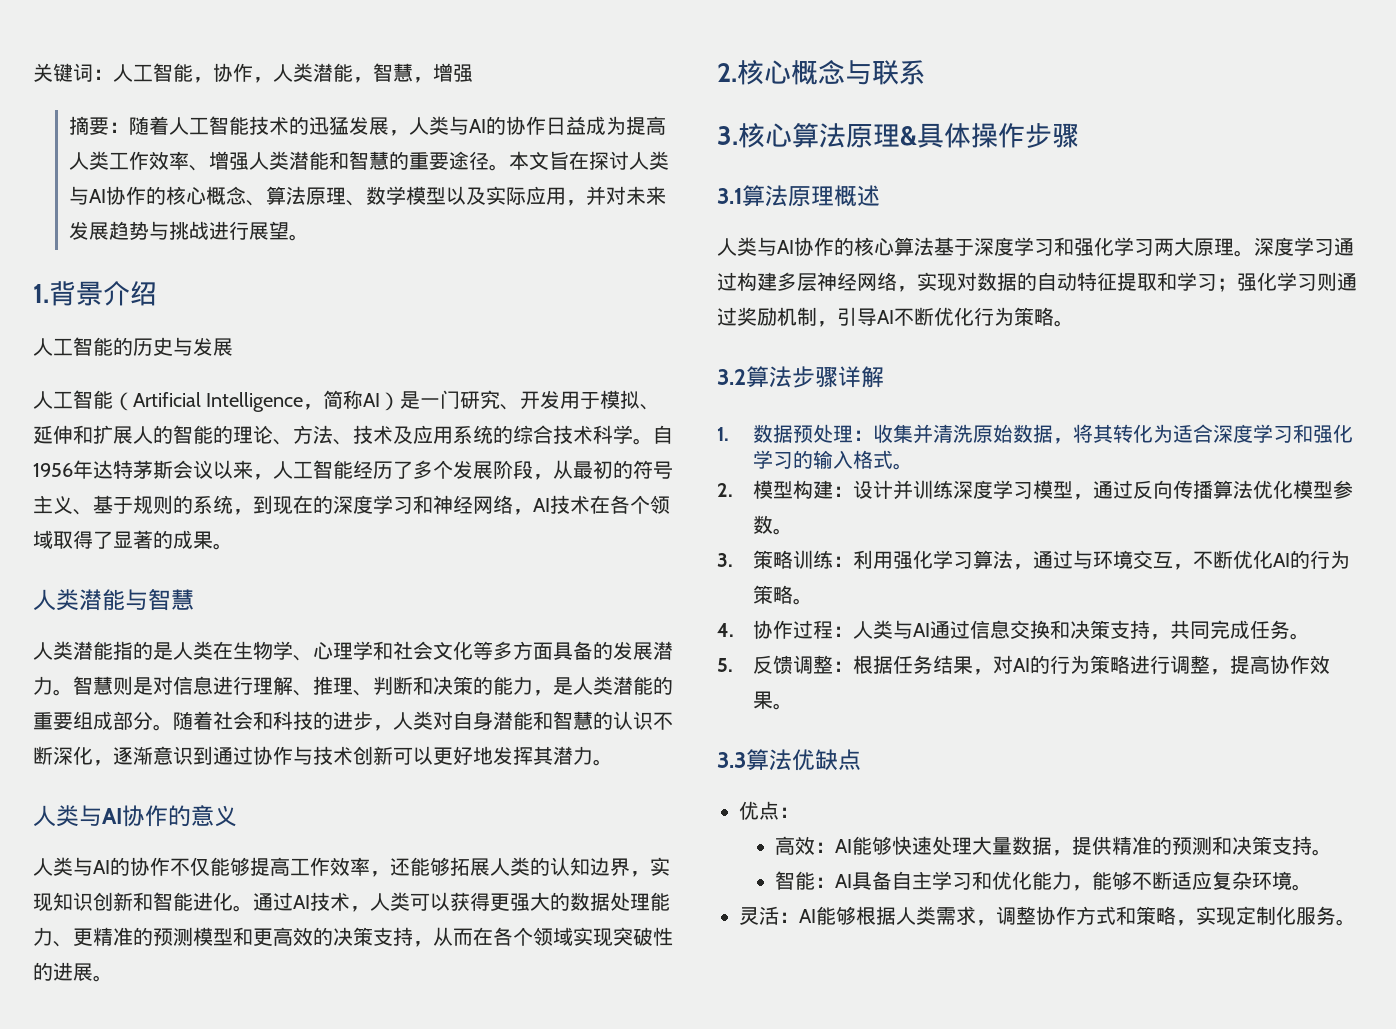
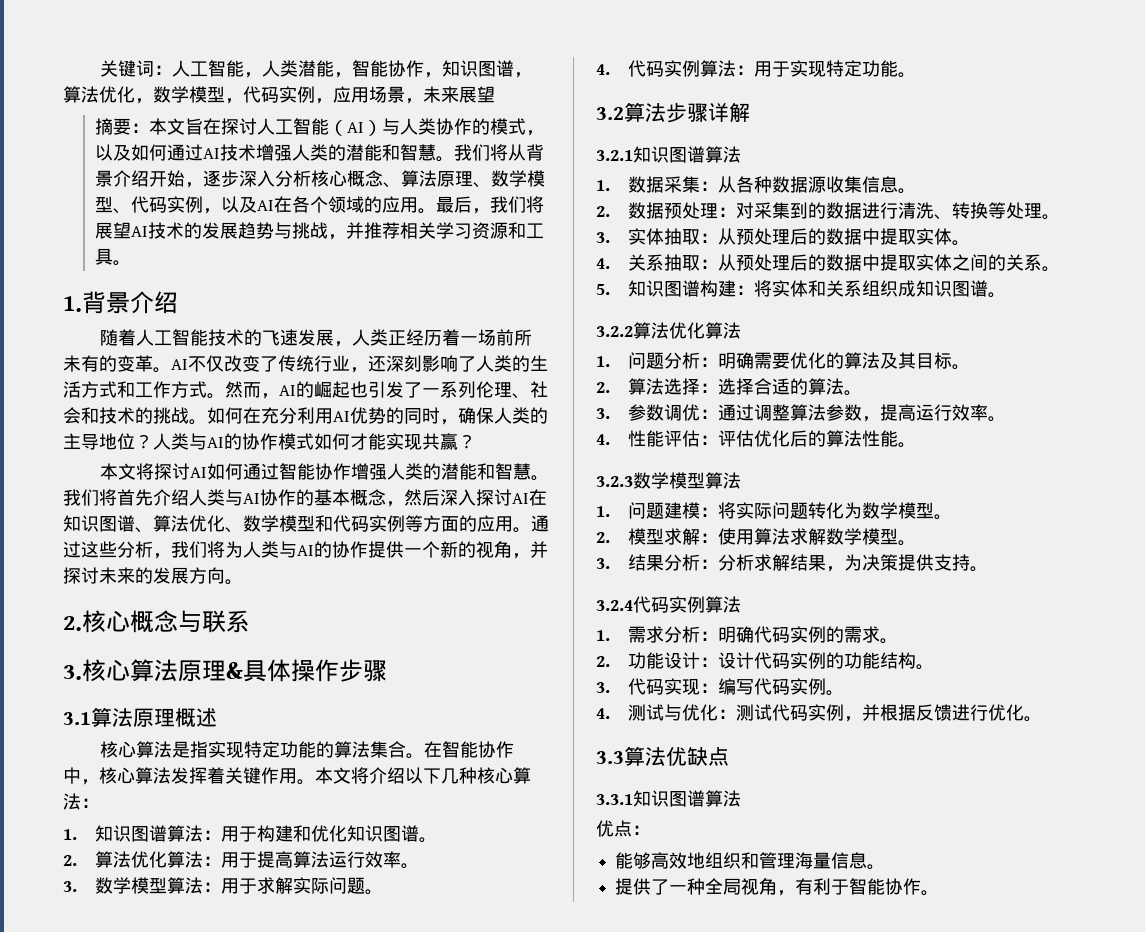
[213,63,273,83] 协作， -> (262, 75) none
[393,63,473,83] [68,116,666,136] [68,151,669,171] [68,186,166,205] 慧，增强 // 摘要：随着人工智能技术的迅猛发展，人类与AI的协作日益成为提高人类工作效率、增强人类潜能和智慧的重要途径。本文旨在探讨人类与AI协作的 -> [369,60,532,78] [63,86,495,104] [94,118,544,136] [94,144,544,162] [94,170,311,188] 能协作，知识图谱，算法优化，数学模型，代码实例，应用场景，未来展望 // 摘要：本文旨在探讨人工智能（AI）与人类协作的模式，以及如何通过AI技术增强人类的潜能和智慧。我们将从背景介绍开始，逐步深入分析
[445,186,666,206] [68,221,289,240] 以及实际应用，并对未来发展趋势与挑战进行展望 -> [112,196,544,214] [94,222,544,240] [94,248,113,265] 、代码实例，以及AI在各个领域的应用。最后，我们将展望AI技术的发展趋势与挑战，并推荐相关学习资源和工具
[33,337,233,356] [33,390,661,412] [33,425,673,445] [33,460,673,480] [33,495,670,515] [33,530,233,550] [33,589,194,611] [33,641,673,661] [33,676,673,696] [33,711,673,731] [33,746,613,766] [33,805,237,827] [33,857,670,877] [33,892,670,912] [33,927,673,947] [33,962,93,981] 人工智能的历史与发展 // 人工智能（Artificial Intelligence，简称AI）是一门研究、开发用于模拟、延伸和扩展人的智能的理论、方法、技术及应用系统的综合技术科学。自1956年达特茅斯会议以来，人工智能经历了多个发展阶段，从最初的符号主义、基于规则的系统，到现在的深度学习和神经网络，AI技术在各个领域取得了显著的成果。 // 人类潜能与智慧 // 人类潜能指的是人类在生物学、心理学和社会文化等多方面具备的发展潜力。智慧则是对信息进行理解、推理、判断和决策的能力，是人类潜能的重要组成部分。随着社会和科技的进步，人类对自身潜能和智慧的认识不断深化，逐渐意识到通过协作与技术创新可以更好地发挥其潜力。 // 人类与AI协作的意义 // 人类与AI的协作不仅能够提高工作效率，还能够拓展人类的认知边界，实现知识创新和智能进化。通过AI技术，人类可以获得更强大的数据处理能力、更精准的预测模型和更高效的决策支持，从而在各个领域实现突破性的进展 -> [99,329,532,347] [63,355,548,373] [63,381,548,399] [63,407,548,425] [63,433,476,450] [99,463,549,481] [63,489,547,507] [63,515,549,533] [63,541,548,559] [63,567,225,584] 随着人工智能技术的飞速发展，人类正经历着一场前所未有的变革。AI不仅改变了传统行业，还深刻影响了人类的生活方式和工作方式。然而，AI的崛起也引发了一系列伦理、社会和技术的挑战。如何在充分利用AI优势的同时，确保人类的主导地位？人类与AI的协作模式如何才能实现共赢？ // 本文将探讨AI如何通过智能协作增强人类的潜能和智慧。我们将首先介绍人类与AI协作的基本概念，然后深入探讨AI在知识图谱、算法优化、数学模型和代码实例等方面的应用。通过这些分析，我们将为人类与AI的协作提供一个新的视角，并探讨未来的发展方向
[717,237,1354,257] [717,272,1357,292] [717,307,1054,327] 人类与AI协作的核心算法基于深度学习和强化学习两大原理。深度学习通过构建多层神经网络，实现对数据的自动特征提取和学习；强化学习则通过奖励机制，引导AI不断优化行为策略 -> [99,741,514,759] [63,767,531,785] [63,793,99,810] [63,825,437,843] [63,851,419,869] [63,877,383,895] [596,60,898,77] 核心算法是指实现特定功能的算法集合。在智能协作中，核心算法发挥着关键作用。本文将介绍以下几种核心算法： // 1.知识图谱算法：用于构建和优化知识图谱。 // 2.算法优化算法：用于提高算法运行效率。 // 3.数学模型算法：用于求解实际问题。 // 4.代码实例算法：用于实现特定功能
[717,424,1353,444] [752,450,913,470] [717,480,1353,500] [752,515,793,535] [717,550,1350,570] [752,585,813,605] [717,620,1310,640] [717,655,1330,675] [752,691,793,710] [717,749,861,771] [739,801,799,820] [774,836,1332,856] [774,871,1312,891] [739,906,1336,926] 1.数据预处理：收集并清洗原始数据，将其转化为适合深度学习和强化学习的输入格式。 // 2.模型构建：设计并训练深度学习模型，通过反向传播算法优化模型参数。 // 3.策略训练：利用强化学习算法，通过与环境交互，不断优化AI的行为策略。 // 4.协作过程：人类与AI通过信息交换和决策支持，共同完成任务。 // 5.反馈调整：根据任务结果，对AI的行为策略进行调整，提高协作效果。 // 3.3算法优缺点 // 优点： // 高效：AI能够快速处理大量数据，提供精准的预测和决策支持。 // 智能：AI具备自主学习和优化能力，能够不断适应复杂环境。 // 灵活：AI能够根据人类需求，调整协作方式和策略，实现定制化服务 -> [596,146,741,163] [596,176,916,194] [596,202,1060,220] [596,228,970,246] [596,254,1060,272] [596,280,1006,298] [596,322,741,339] [596,352,970,370] [596,378,862,396] [596,404,1006,422] [596,430,916,448] [596,472,741,489] [596,502,952,520] [596,528,916,546] [596,554,988,572] [596,596,741,613] [596,626,898,644] [596,652,934,670] [596,678,844,696] [596,704,1042,722] [596,746,729,766] [596,790,741,807] [596,820,650,837] [615,852,886,870] [615,878,922,896] 3.2.1知识图谱算法 // 1.数据采集：从各种数据源收集信息。 // 2.数据预处理：对采集到的数据进行清洗、转换等处理。 // 3.实体抽取：从预处理后的数据中提取实体。 // 4.关系抽取：从预处理后的数据中提取实体之间的关系。 // 5.知识图谱构建：将实体和关系组织成知识图谱。 // 3.2.2算法优化算法 // 1.问题分析：明确需要优化的算法及其目标。 // 2.算法选择：选择合适的算法。 // 3.参数调优：通过调整算法参数，提高运行效率。 // 4.性能评估：评估优化后的算法性能。 // 3.2.3数学模型算法 // 1.问题建模：将实际问题转化为数学模型。 // 2.模型求解：使用算法求解数学模型。 // 3.结果分析：分析求解结果，为决策提供支持。 // 3.2.4代码实例算法 // 1.需求分析：明确代码实例的需求。 // 2.功能设计：设计代码实例的功能结构。 // 3.代码实现：编写代码实例。 // 4.测试与优化：测试代码实例，并根据反馈进行优化。 // 3.3算法优缺点 // 3.3.1知识图谱算法 // 优点： // 能够高效地组织和管理海量信息。 // 提供了一种全局视角，有利于智能协作

